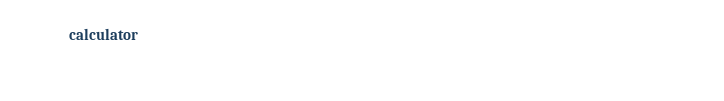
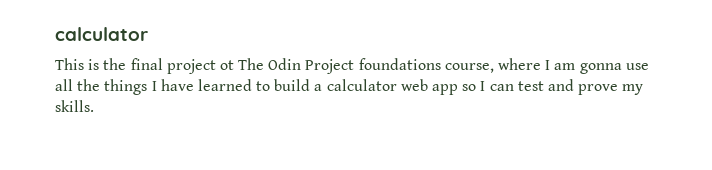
[69,28,138,40] calculator -> [55,27,148,41] [55,58,649,74] [55,79,644,95] [55,100,94,112] calculator // This is the final project ot The Odin Project foundations course, where I am gonna use all the things I have learned to build a calculator web app so I can test and prove my skills.

